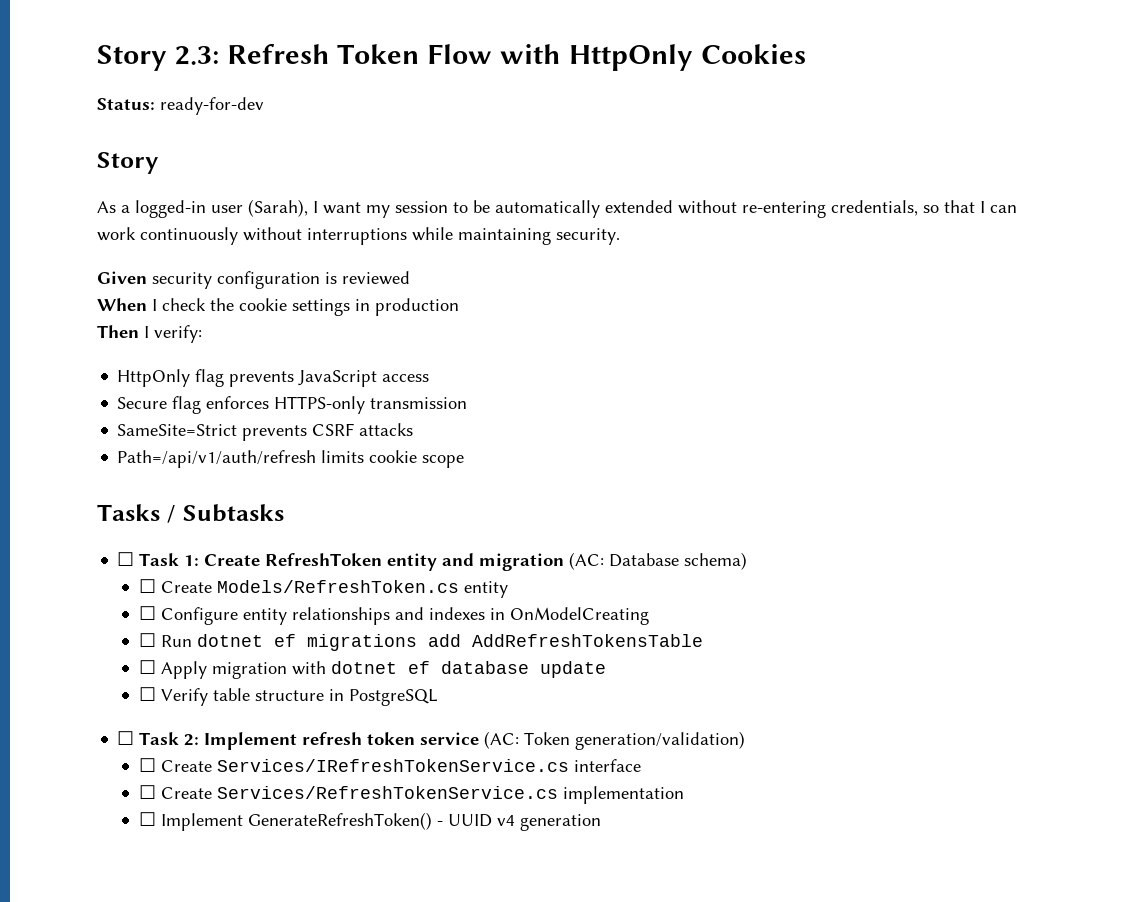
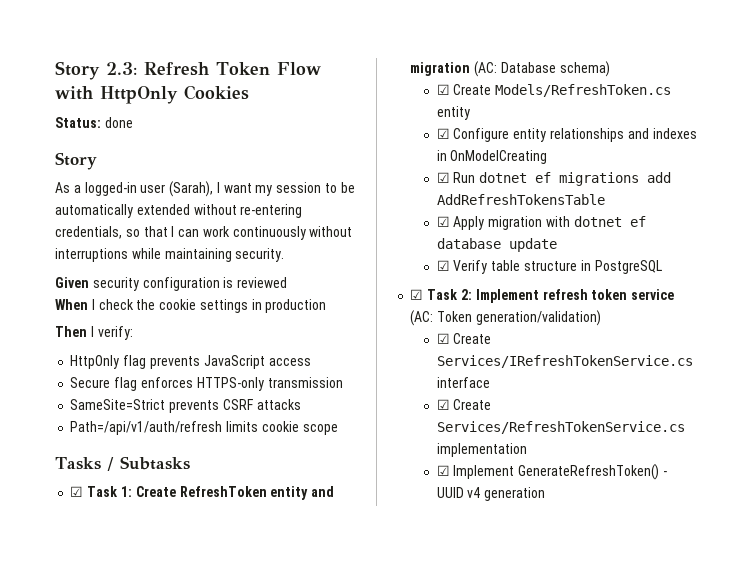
[160,97,264,115] ready-for-dev -> [104,117,133,128] done
[117,552,135,566] ☐ -> [70,486,84,497] ☑
[139,579,157,593] ☐ -> [436,84,450,95] ☑
[139,606,157,620] ☐ -> [436,128,450,139] ☑
[139,633,157,647] ☐ -> [436,172,450,183] ☑
[139,660,157,674] ☐ -> [436,216,450,227] ☑
[139,687,157,701] ☐ -> [436,260,450,271] ☑
[117,731,135,745] ☐ -> [410,289,424,300] ☑
[139,758,157,772] ☐ -> [436,333,450,344] ☑
[139,785,157,799] ☐ -> [436,399,450,410] ☑
[139,812,157,826] ☐ -> [436,465,450,476] ☑

